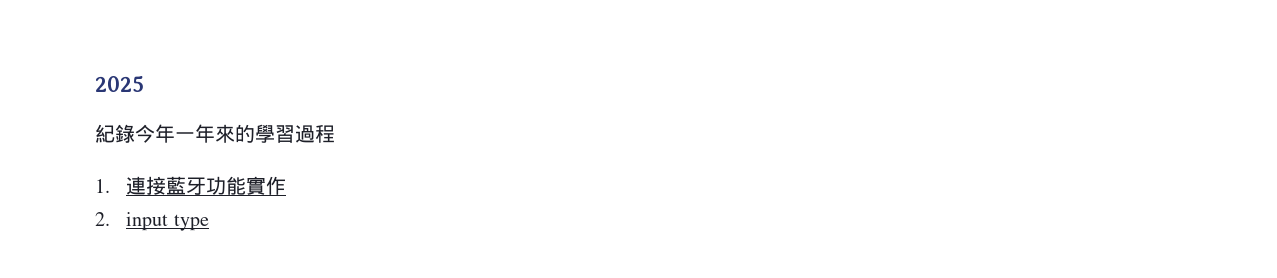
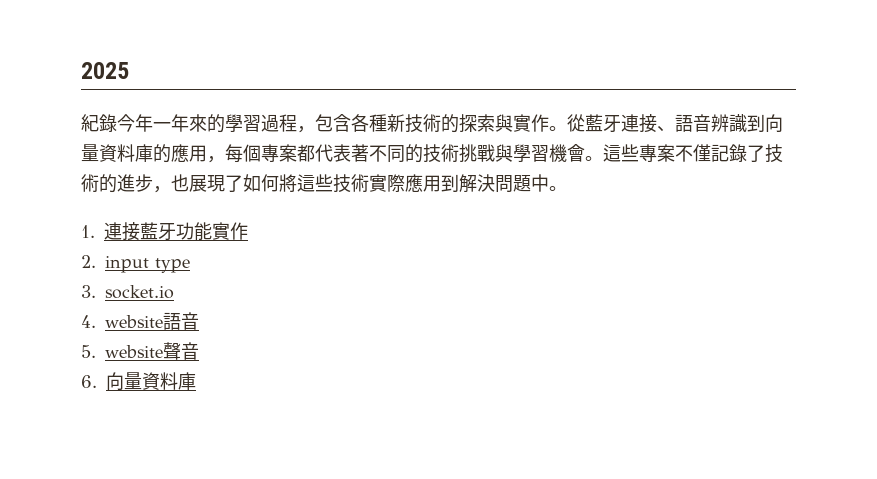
(335, 133) none -> [297,114,783,133] [81,144,783,163] [81,174,567,193] ，包含各種新技術的探索與實作。從藍牙連接、語音辨識到向量資料庫的應用，每個專案都代表著不同的技術挑戰與學習機會。這些專案不僅記錄了技術的進步，也展現了如何將這些技術實際應用到解決問題中。
(209, 222) none -> [81,285,174,299] [81,312,199,330] [81,342,199,360] [81,372,196,390] // 3. socket.io // 4. website語音 // 5. website聲音 // 6.向量資料庫

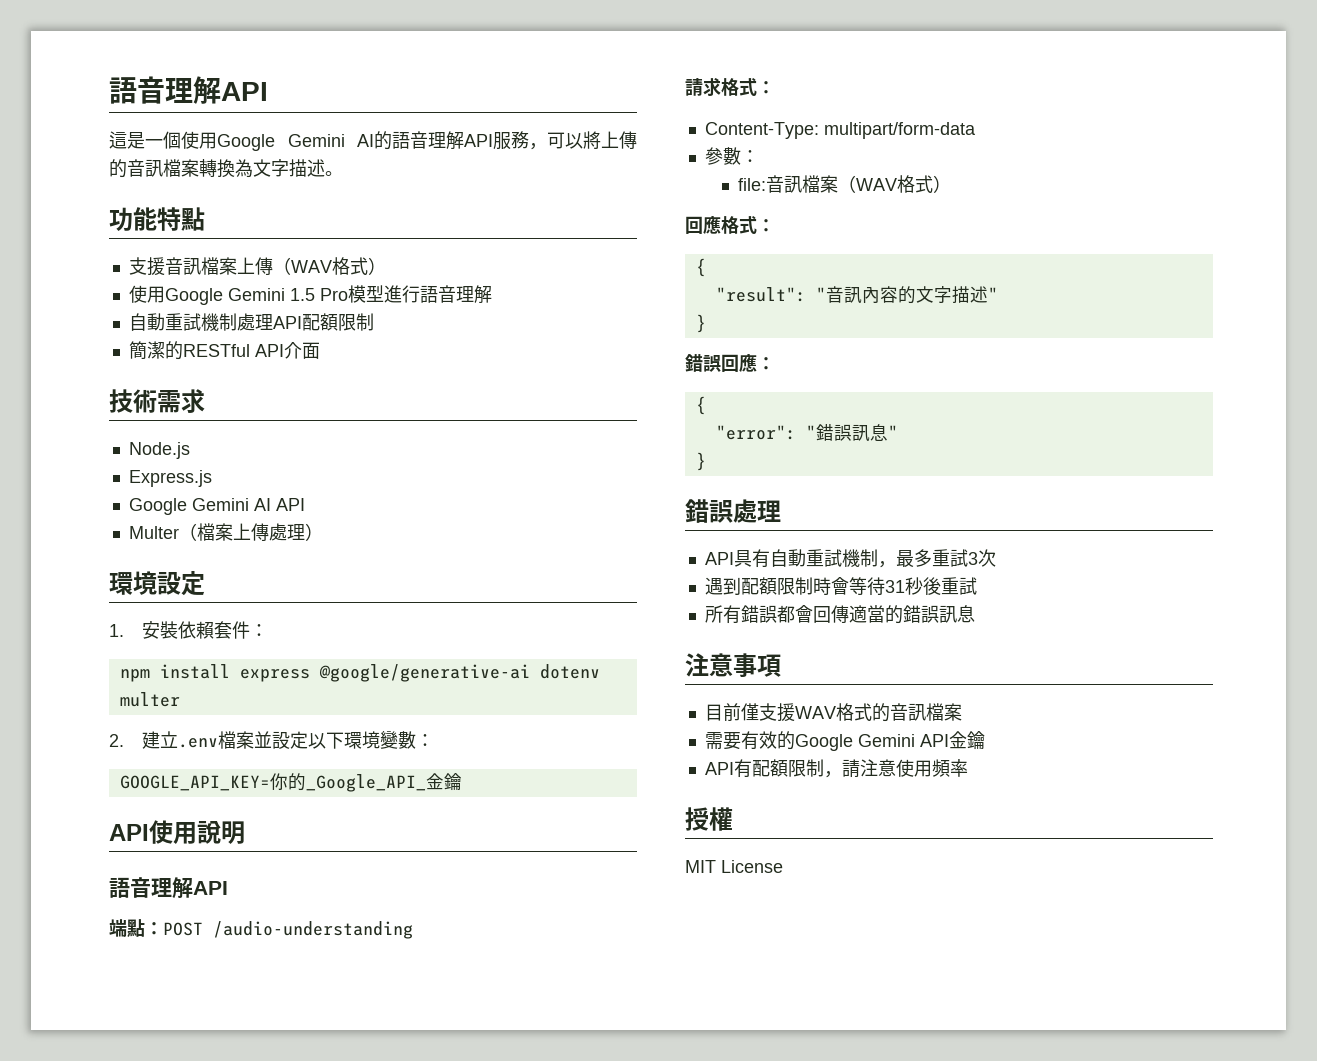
[81,62,129,79] [81,114,783,133] [81,144,783,163] [81,174,567,193] [81,222,248,241] [81,255,190,273] [81,285,174,299] [81,312,199,330] [81,342,199,360] [81,372,196,390] 2025 // 紀錄今年一年來的學習過程，包含各種新技術的探索與實作。從藍牙連接、語音辨識到向量資料庫的應用，每個專案都代表著不同的技術挑戰與學習機會。這些專案不僅記錄了技術的進步，也展現了如何將這些技術實際應用到解決問題中。 // 1.連接藍牙功能實作 // 2. input type // 3. socket.io // 4. website語音 // 5. website聲音 // 6.向量資料庫 -> [109,76,268,104] [109,131,637,151] [109,159,343,178] [109,207,205,231] [128,257,386,276] [128,285,492,305] [128,313,374,331] [128,341,320,360] [109,389,205,413] [128,442,190,459] [128,470,212,487] [128,498,305,515] [128,523,323,541] [109,571,205,596] [109,621,269,639] [119,664,600,682] [119,692,180,707] [109,730,435,749] [119,773,462,792] [109,820,245,844] [109,877,228,899] [109,919,413,939] [685,77,775,97] [704,122,976,139] [704,147,759,165] [737,175,951,193] [685,216,775,234] [695,258,706,277] [715,286,998,304] [695,314,706,333] [685,354,775,372] [695,396,706,415] [715,424,898,442] [695,452,706,471] [685,499,781,523] [704,549,996,568] [704,577,977,596] [704,605,975,624] [685,653,781,677] [704,703,962,722] [704,731,985,751] [704,759,968,778] [685,807,733,831] [685,860,783,873] 語音理解API // 這是一個使用Google Gemini AI的語音理解API服務，可以將上傳的音訊檔案轉換為文字描述。 // 功能特點 // 支援音訊檔案上傳（WAV格式） // 使用Google Gemini 1.5 Pro模型進行語音理解 // 自動重試機制處理API配額限制 // 簡潔的RESTful API介面 // 技術需求 // Node.js // Express.js // Google Gemini AI API // Multer（檔案上傳處理） // 環境設定 // 1.安裝依賴套件： // npm install express @google/generative-ai dotenv multer // 2.建立.env檔案並設定以下環境變數： // GOOGLE_API_KEY=你的_Google_API_金鑰 // API使用說明 // 語音理解API // 端點：POST /audio-understanding // 請求格式： // Content-Type: multipart/form-data // 參數： // file:音訊檔案（WAV格式） // 回應格式： // { // "result": "音訊內容的文字描述" // } // 錯誤回應： // { // "error": "錯誤訊息" // } // 錯誤處理 // API具有自動重試機制，最多重試3次 // 遇到配額限制時會等待31秒後重試 // 所有錯誤都會回傳適當的錯誤訊息 // 注意事項 // 目前僅支援WAV格式的音訊檔案 // 需要有效的Google Gemini API金鑰 // API有配額限制，請注意使用頻率 // 授權 // MIT License

